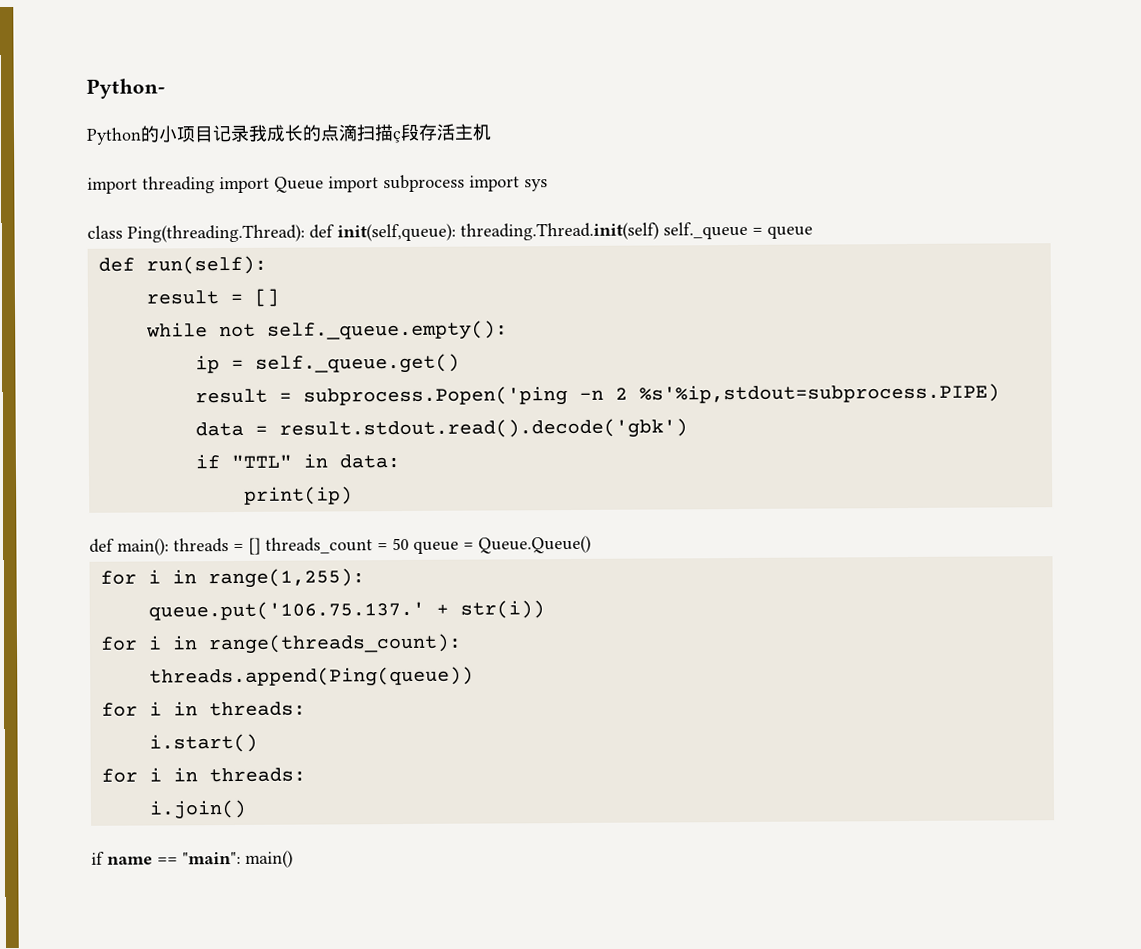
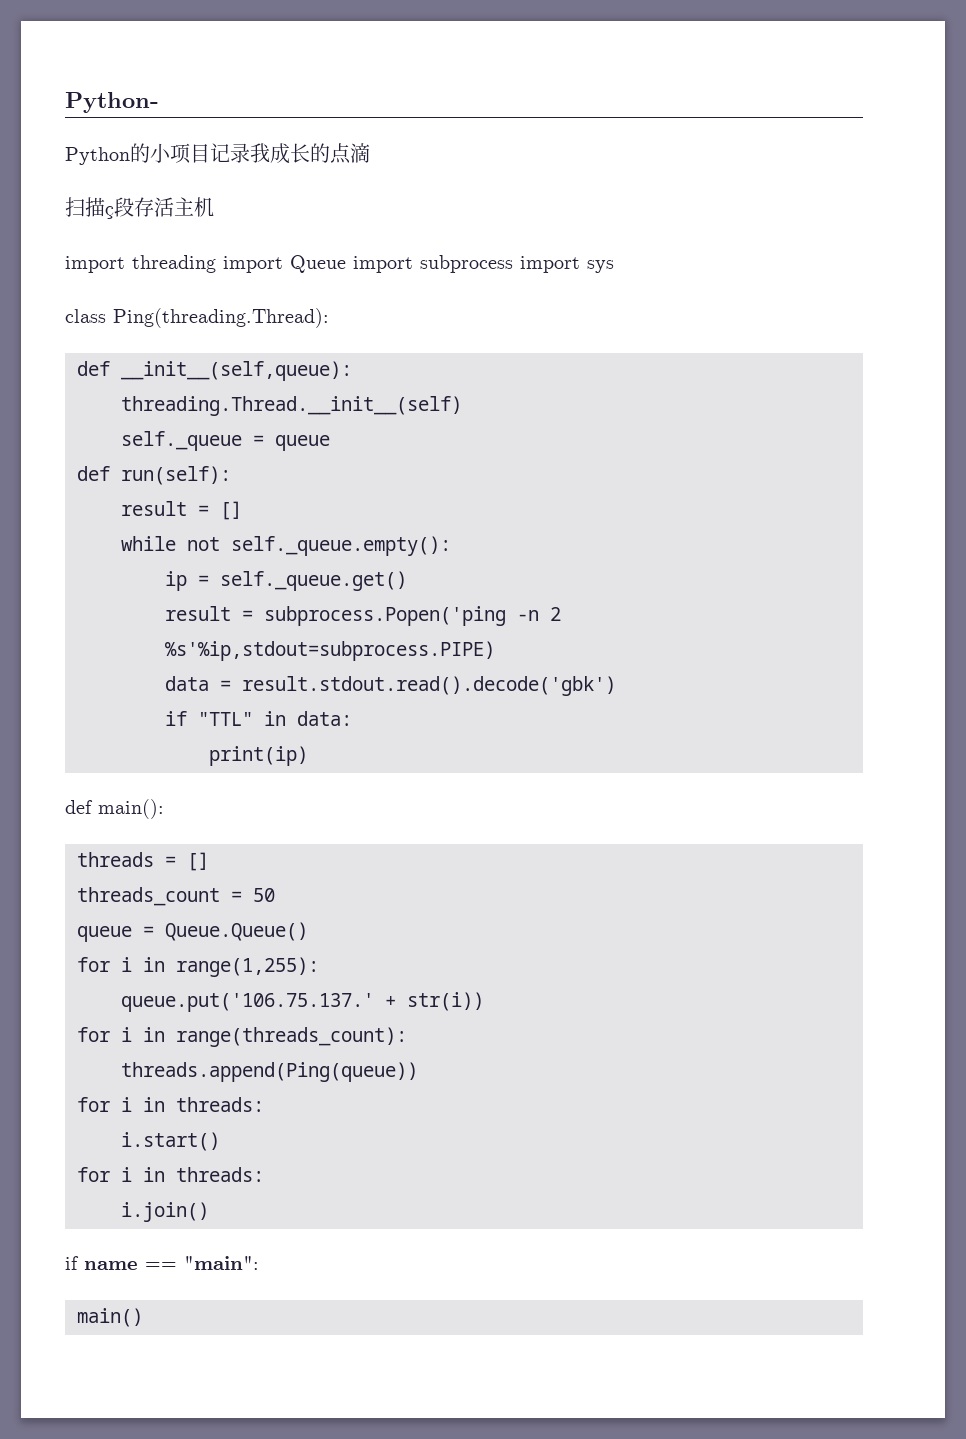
(358, 133) none -> (370, 153) //
[309,222,659,242] def init(self,queue): threading.Thread.init(self) -> [77,361,352,381] [121,396,462,416] // def __init__(self,queue): // threading.Thread.__init__(self) //
(169, 547) none -> (164, 809) //
(261, 546) none -> (209, 861) //
(409, 544) none -> (275, 895) //
(241, 858) none -> (259, 1263) //

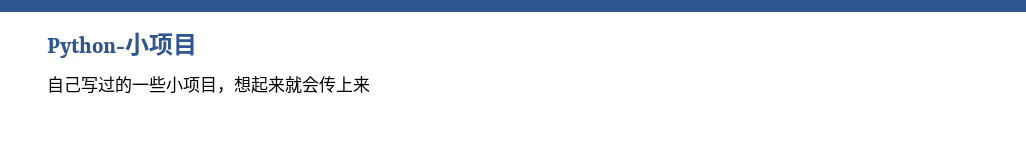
[65,143,370,165] [65,197,214,219] [65,255,614,273] [65,308,329,328] [77,361,352,381] [121,396,462,416] [121,431,330,451] [77,466,231,485] [121,501,242,520] [121,536,451,556] [165,571,407,591] [165,606,561,626] [165,641,495,661] [165,676,616,696] [165,711,352,726] [209,746,308,766] [65,799,164,819] [77,852,209,871] [77,887,275,906] [77,922,308,942] [77,957,319,977] [121,992,484,1012] [77,1027,407,1047] [121,1062,418,1082] [77,1097,264,1112] [121,1132,220,1151] [77,1167,264,1182] [121,1202,209,1222] [65,1256,259,1270] [77,1308,143,1327] // Python的小项目记录我成长的点滴 // 扫描ç段存活主机 // import threading import Queue import subprocess import sys // class Ping(threading.Thread): // def __init__(self,queue): // threading.Thread.__init__(self) // self._queue = queue // def run(self): // result = [] // while not self._queue.empty(): // ip = self._queue.get() // result = subprocess.Popen('ping -n 2 %s'%ip,stdout=subprocess.PIPE) // data = result.stdout.read().decode('gbk') // if "TTL" in data: // print(ip) // def main(): // threads = [] // threads_count = 50 // queue = Queue.Queue() // for i in range(1,255): // queue.put('106.75.137.' + str(i)) // for i in range(threads_count): // threads.append(Ping(queue)) // for i in threads: // i.start() // for i in threads: // i.join() // if name == "main": // main() -> [125,32,197,56] [47,76,370,94] 小项目 // 自己写过的一些小项目，想起来就会传上来

